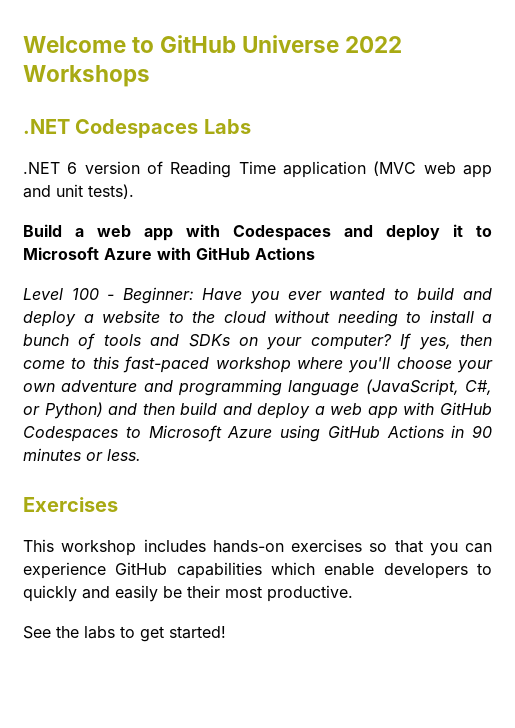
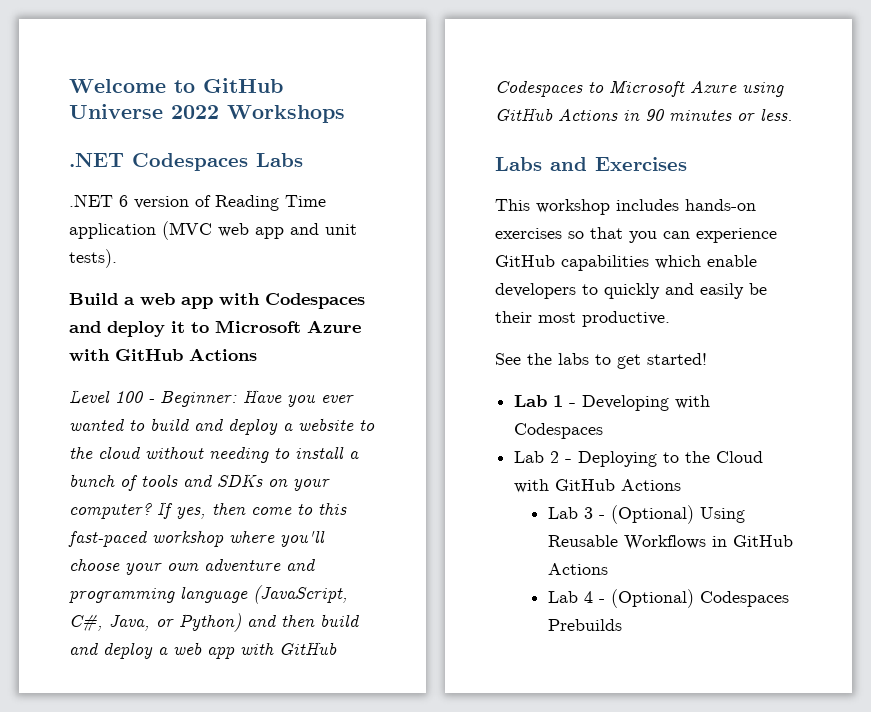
(492, 387) none -> [109,615,150,631] Java,
(141, 455) none -> [495,157,587,171] Labs and
(226, 632) none -> [514,395,711,411] [514,423,604,439] [514,451,764,467] [514,479,682,493] [547,505,745,524] [547,535,793,550] [547,563,608,575] [547,589,789,608] [547,619,622,631] // Lab 1 - Developing with Codespaces // Lab 2 - Deploying to the Cloud with GitHub Actions // Lab 3 - (Optional) Using Reusable Workflows in GitHub Actions // Lab 4 - (Optional) Codespaces Prebuilds

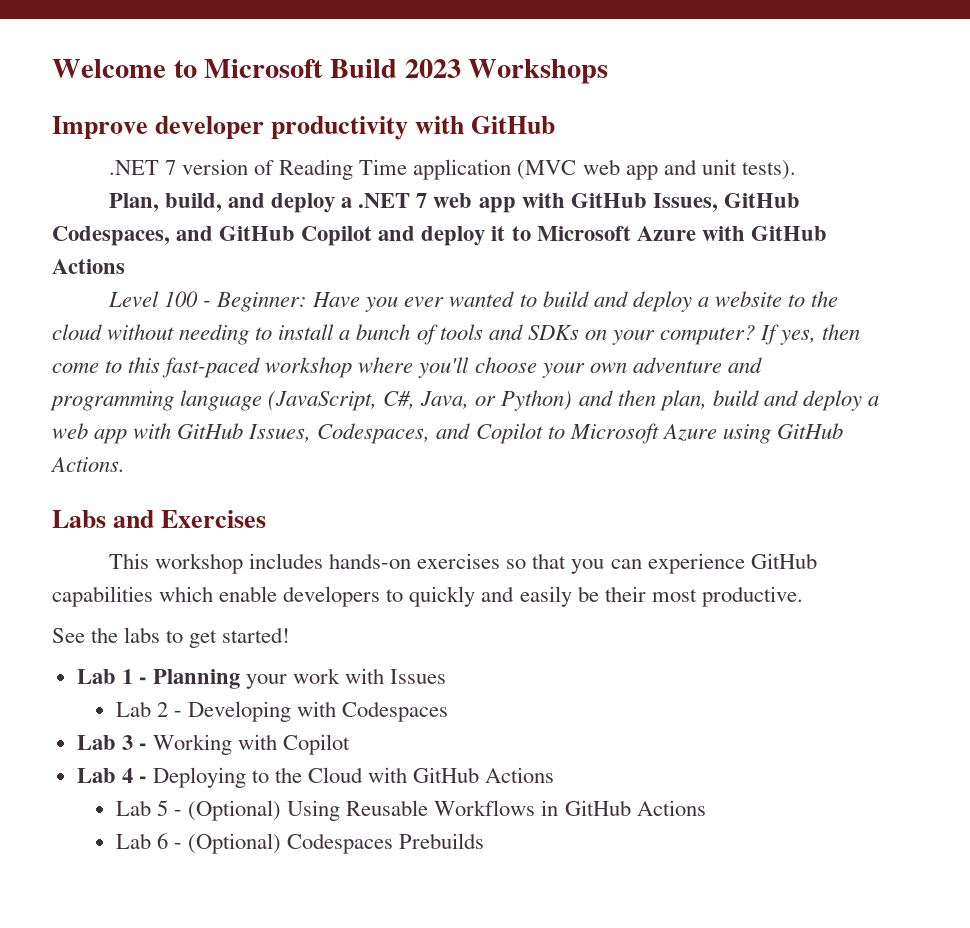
[203,78,283,93] [69,104,345,123] [69,153,303,171] [69,194,128,207] GitHub Universe 2022 Workshops // .NET Codespaces Labs // .NET 6 -> [204,59,609,84] [52,116,556,140] [108,160,176,175] Microsoft Build 2023 Workshops // Improve developer productivity with GitHub // .NET 7
[69,293,365,309] Build a web app with Codespaces -> [108,193,800,213] [52,226,373,246] Plan, build, and deploy a .NET 7 web app with GitHub Issues, GitHub Codespaces, and GitHub Copilot
(315, 620) none -> [659,390,707,411] plan,
[495,80,583,97] Codespaces -> [248,423,543,444] Issues, Codespaces, and Copilot
[558,108,793,121] Actions in 90 minutes or less. -> [50,457,125,472] Actions.
[582,395,711,411] [514,423,604,439] [514,451,560,463] Developing with Codespaces // Lab 2 -> [152,668,447,689] [115,701,449,722] [76,734,351,755] [76,768,133,783] Planning your work with Issues // Lab 2 - Developing with Codespaces // Lab 3 - Working with Copilot // Lab 4
[583,507,593,519] 3 -> [157,800,169,816] 5
[583,591,593,603] 4 -> [157,833,169,849] 6

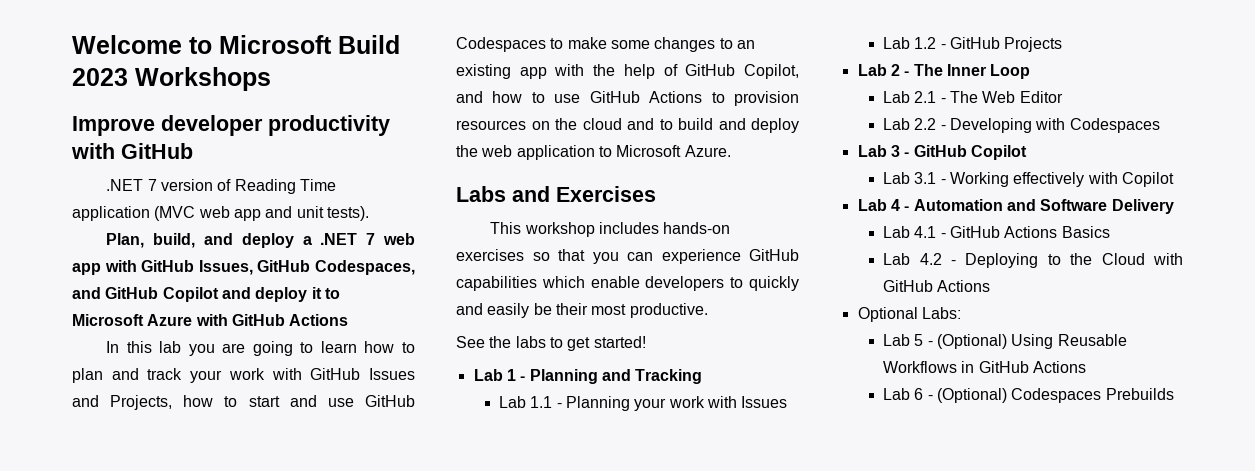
[107,291,839,312] [52,324,861,345] [52,357,762,378] [50,390,879,411] [52,423,843,444] [50,457,125,472] Level 100 - Beginner: Have you ever wanted to build and deploy a website to the cloud without needing to install a bunch of tools and SDKs on your computer? If yes, then come to this fast-paced workshop where you'll choose your own adventure and programming language (JavaScript, C#, Java, or Python) and then plan, build and deploy a web app with GitHub Issues, Codespaces, and Copilot to Microsoft Azure using GitHub Actions. -> [106,341,415,356] [72,368,416,383] [72,395,415,410] [456,37,755,52] [456,64,799,79] [456,91,799,106] [456,118,799,133] [456,145,731,160] In this lab you are going to learn how to plan and track your work with GitHub Issues and Projects, how to start and use GitHub Codespaces to make some changes to an existing app with the help of GitHub Copilot, and how to use GitHub Actions to provision resources on the cloud and to build and deploy the web application to Microsoft Azure.
[246,668,447,689] [115,701,169,717] your work with Issues // Lab 2 -> [601,369,703,384] [499,396,788,411] [883,37,1063,52] [857,64,1031,79] [883,91,1063,103] [883,118,937,130] and Tracking // Lab 1.1 - Planning your work with Issues // Lab 1.2 - GitHub Projects // Lab 2 - The Inner Loop // Lab 2.1 - The Web Editor // Lab 2.2
[152,734,232,755] Working -> [913,145,1027,160] [883,172,1085,187] GitHub Copilot // Lab 3.1 - Working effectively
(147, 779) none -> [913,199,1174,214] [883,226,1110,238] [883,253,956,265] Automation and Software Delivery // Lab 4.1 - GitHub Actions Basics // Lab 4.2 -
(555, 775) none -> [857,307,961,322] // Optional Labs:

